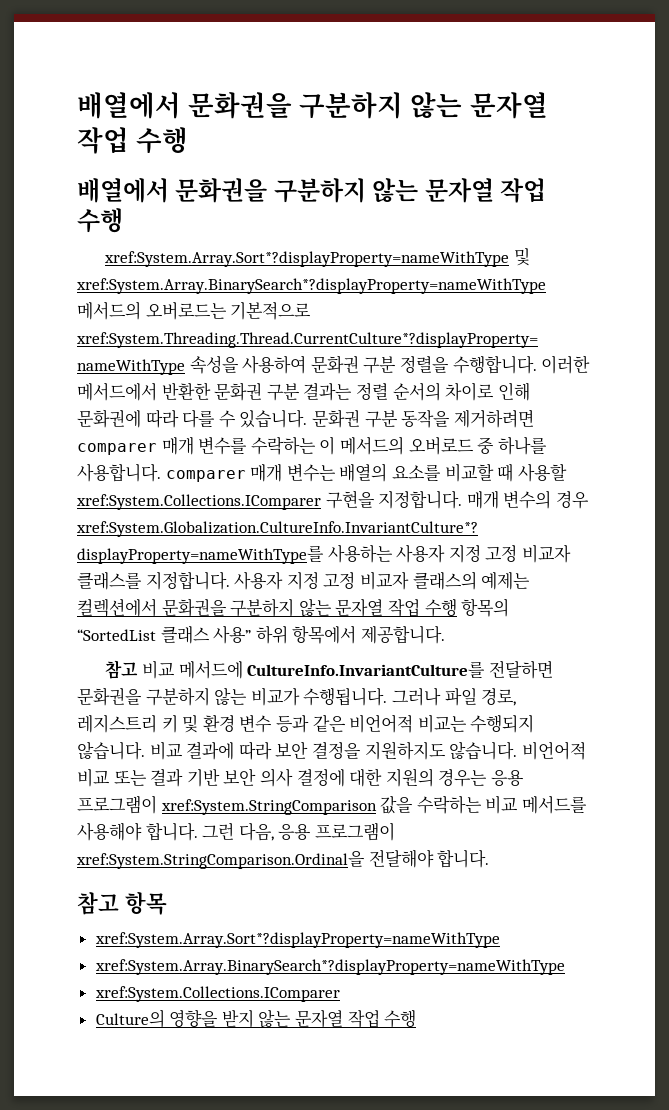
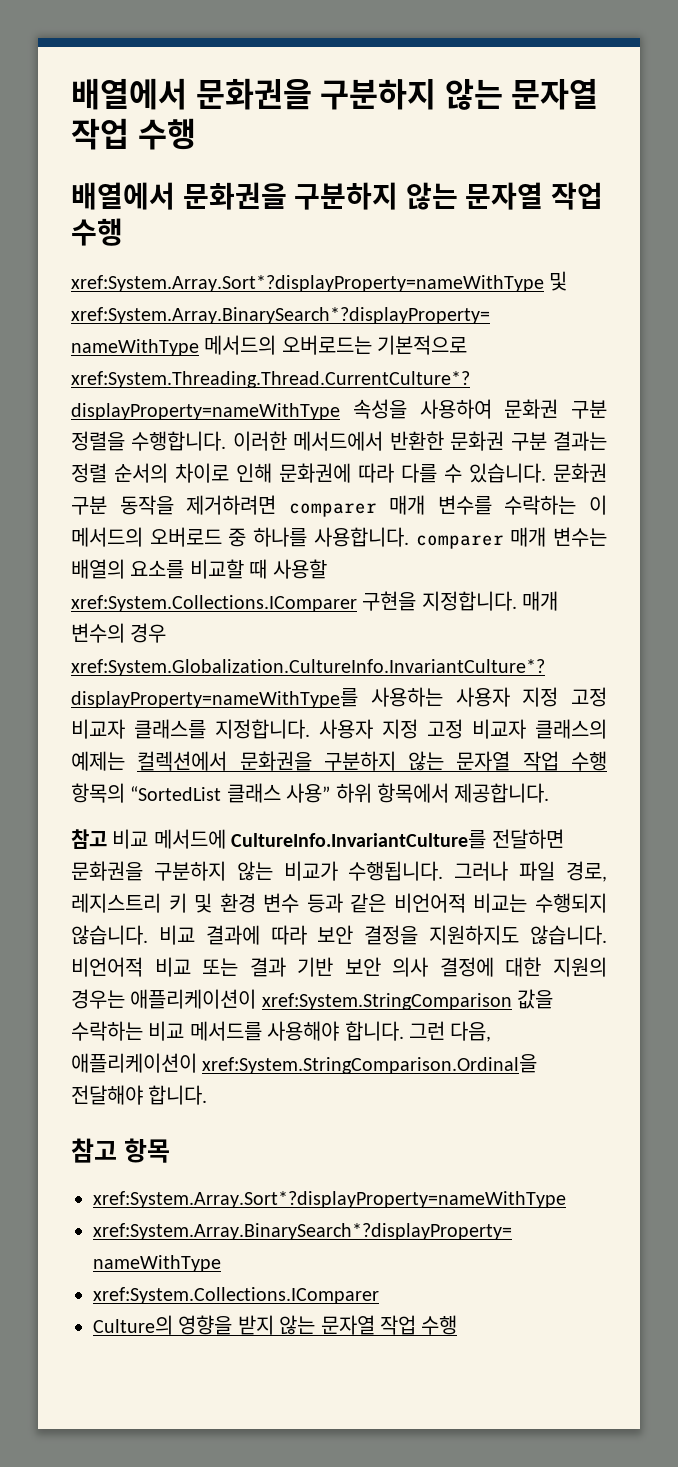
[490,770,524,786] [77,795,157,814] 응용 프로그램이 -> [130,989,257,1009] 애플리케이션이
[278,822,395,841] 응용 프로그램이 -> [71,1053,197,1073] 애플리케이션이

